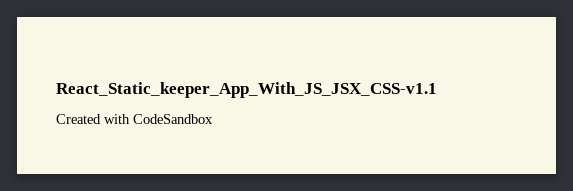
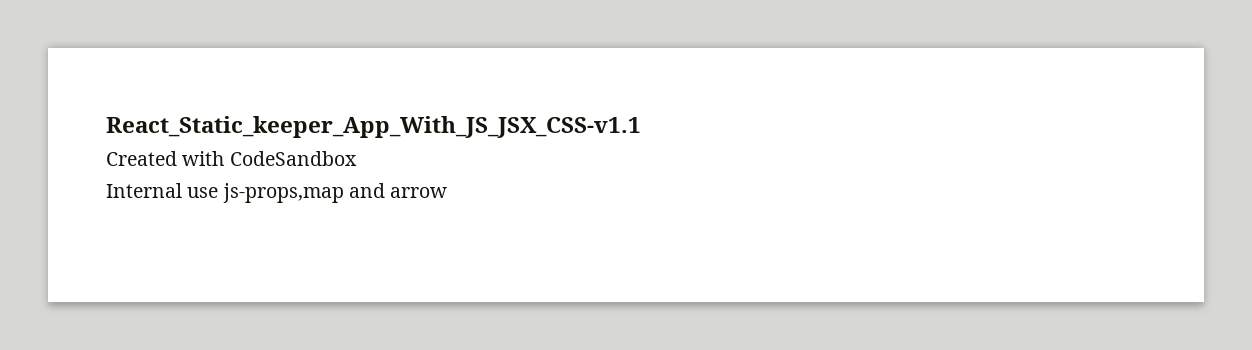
(213, 119) none -> [106,183,448,203] // Internal use js-props,map and arrow

